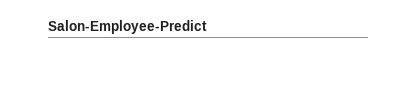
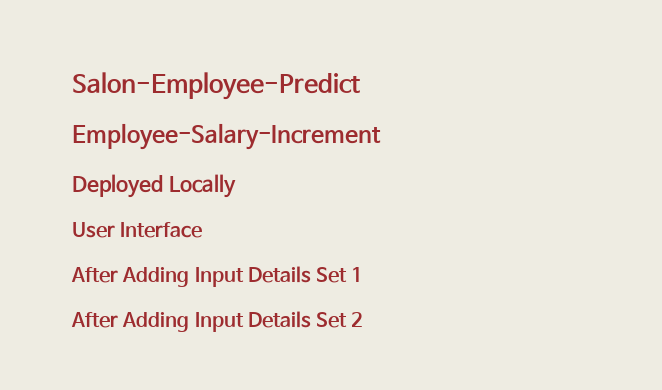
(207, 27) none -> [72,123,381,150] [72,174,236,198] [72,222,203,238] [71,266,364,287] [71,311,364,332] // Employee-Salary-Increment // Deployed Locally // User Interface // After Adding Input Details Set 1 // After Adding Input Details Set 2

